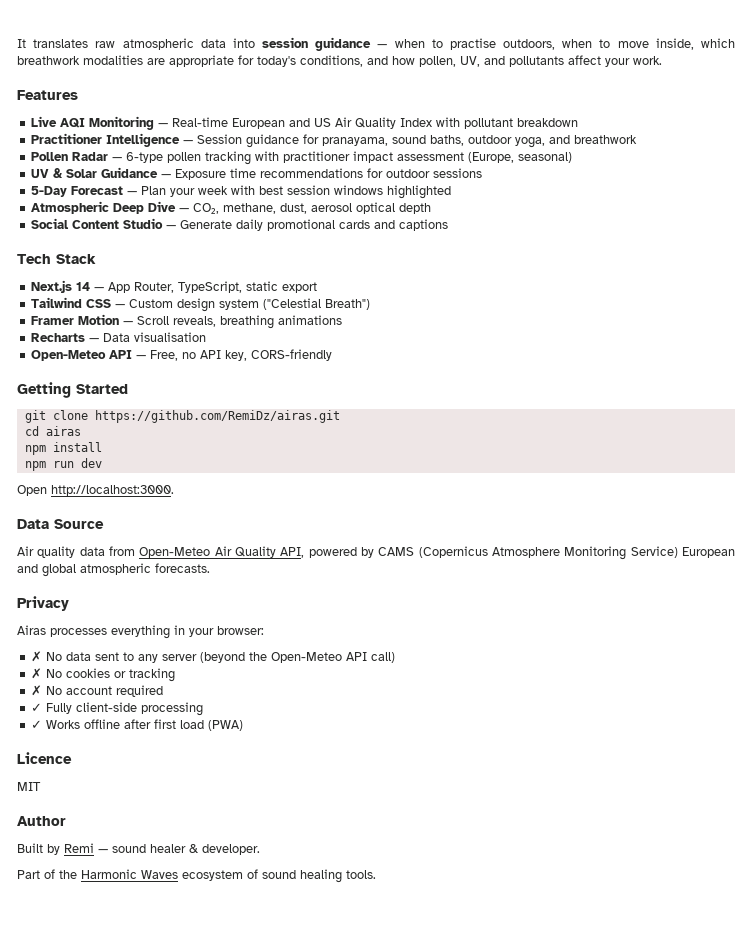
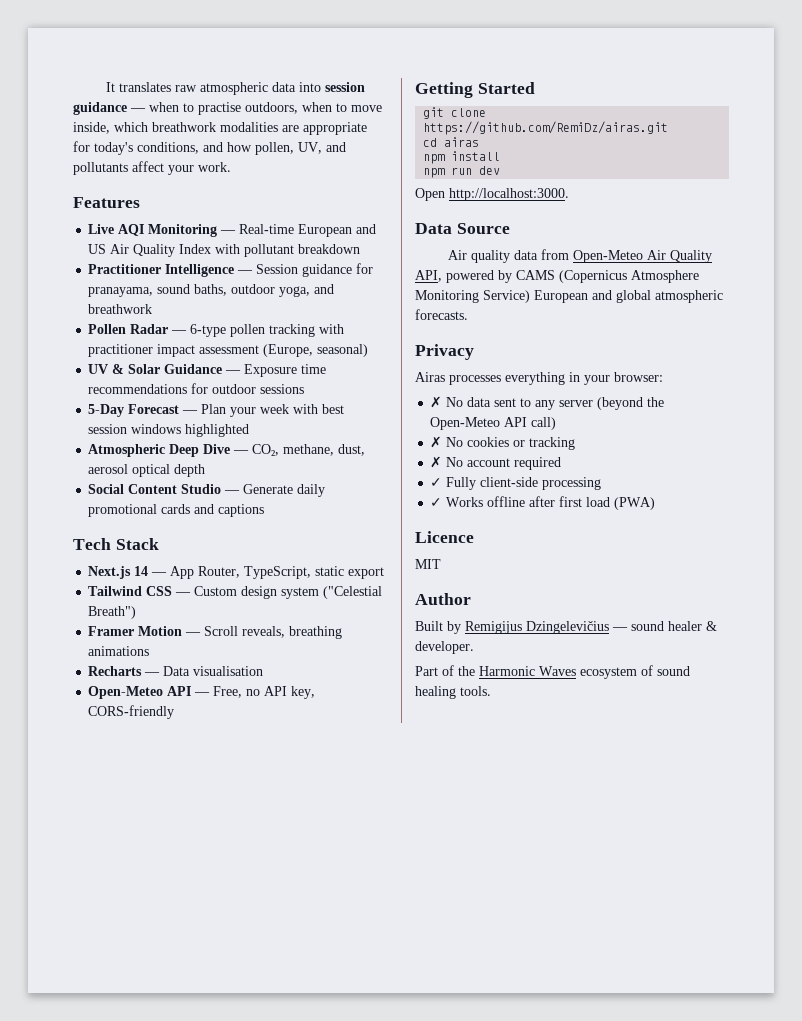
[64,843,94,853] Remi -> [465,621,609,634] Remigijus Dzingelevičius

